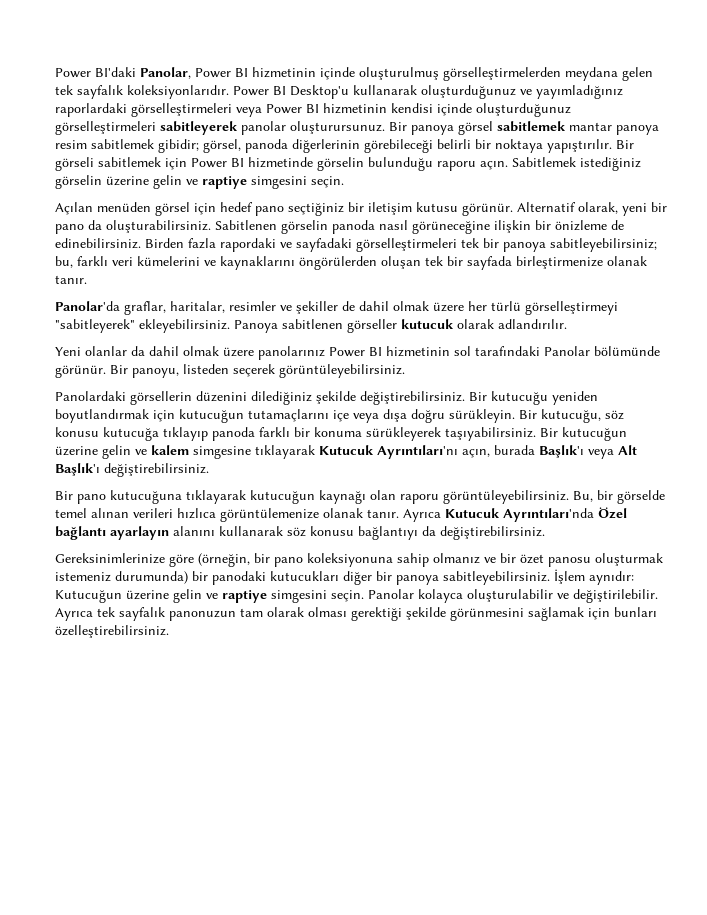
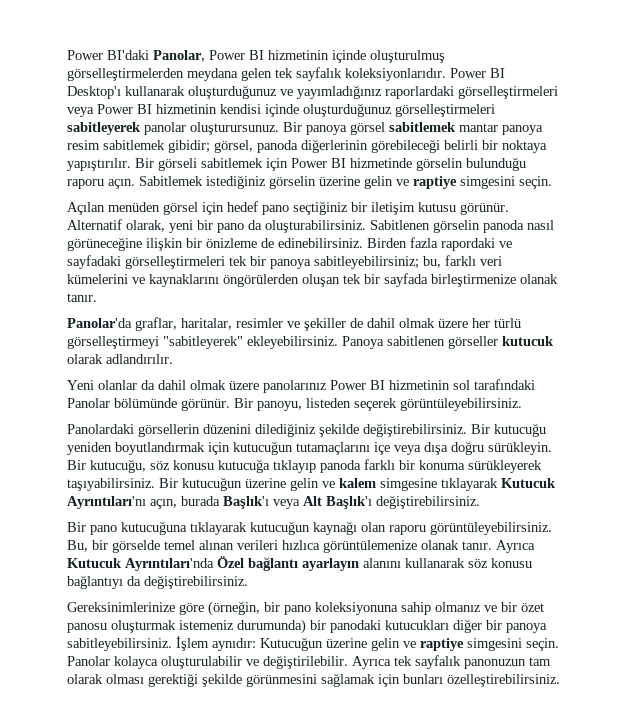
[290,85,349,99] Desktop'u -> [67,86,121,99] Desktop'ı

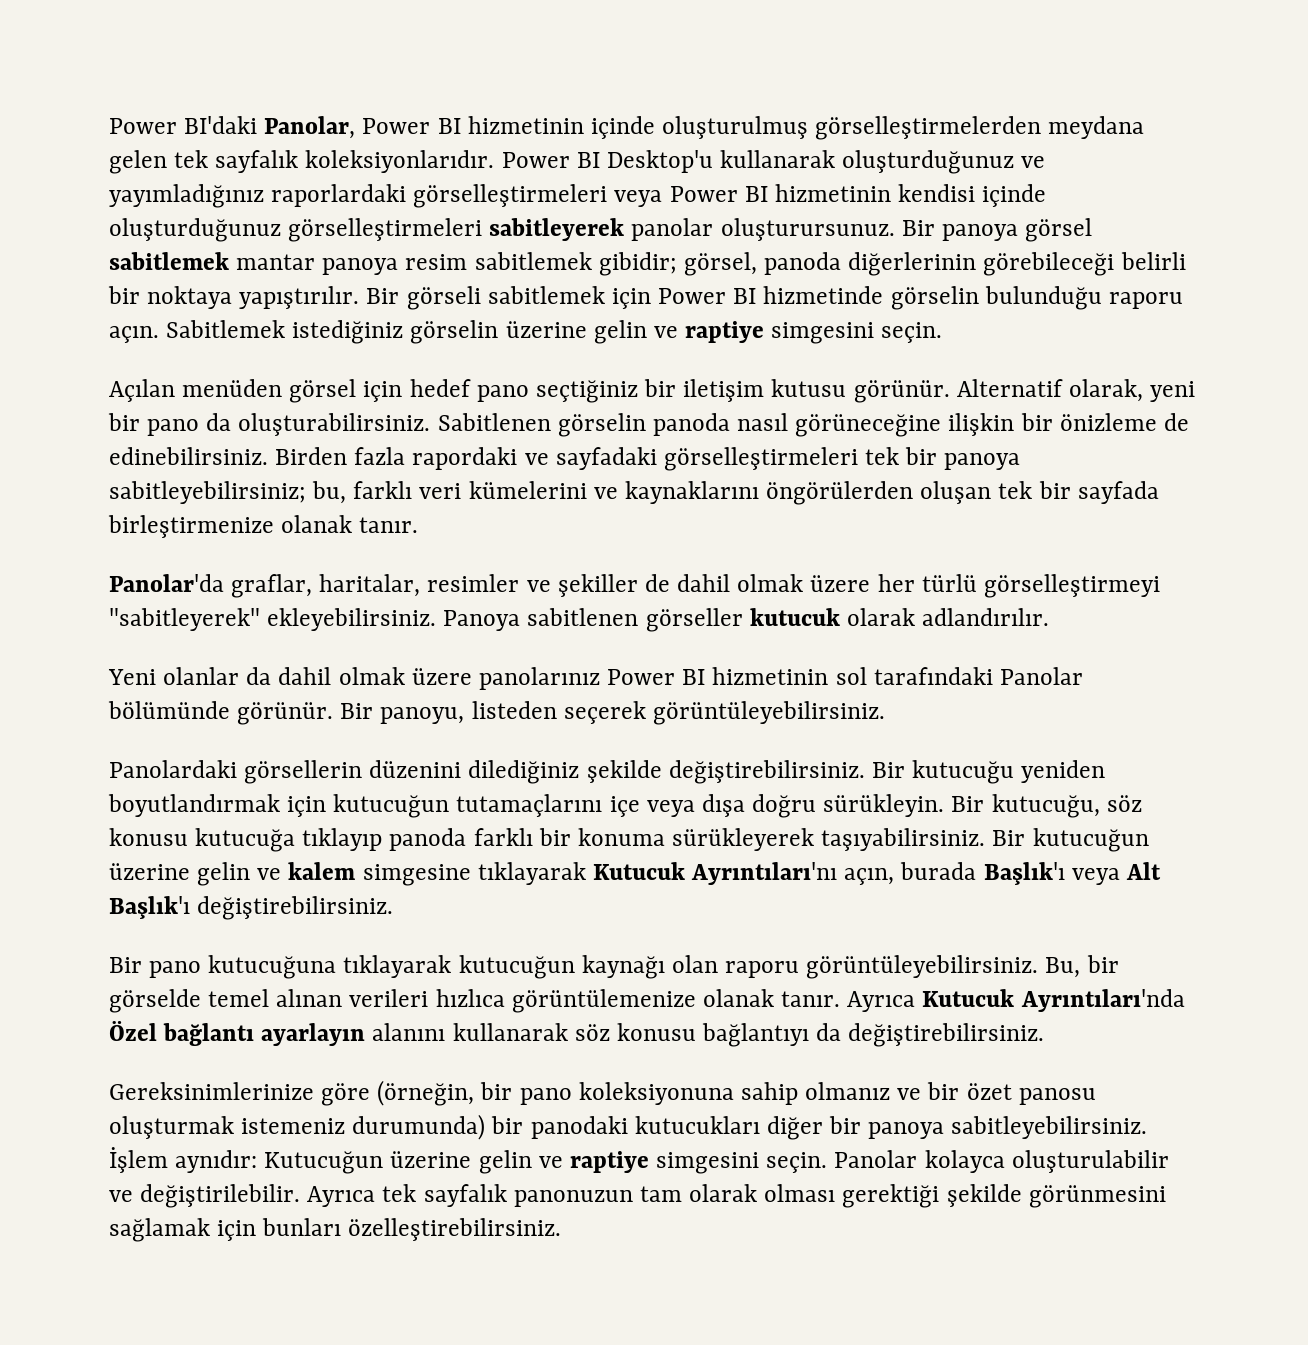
[67,86,121,99] Desktop'ı -> [606,150,713,173] Desktop'u

